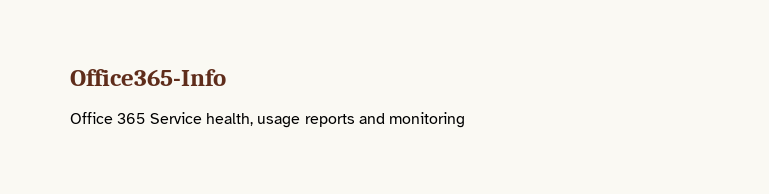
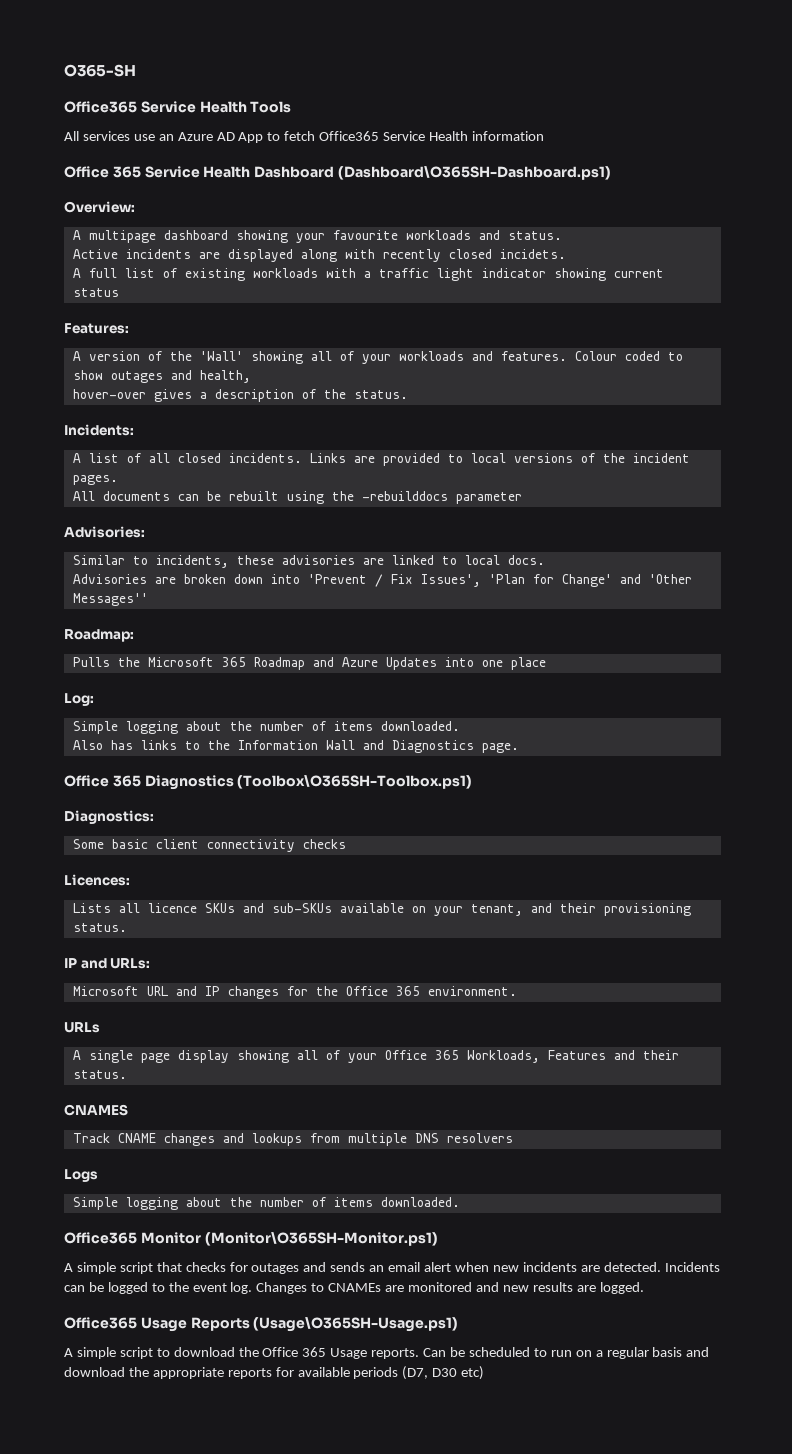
[70,69,226,86] [70,112,466,128] Office365-Info // Office 365 Service health, usage reports and monitoring -> [64,64,136,77] [64,101,292,113] [64,131,544,143] [64,166,611,180] [64,201,135,213] [72,230,562,243] [72,249,566,262] [72,268,664,281] [72,288,119,297] [64,323,129,334] [72,351,683,364] [72,370,251,383] [72,389,408,402] [64,424,134,436] [72,453,690,466] [72,475,118,485] [72,491,522,504] [64,526,145,538] [72,555,545,568] [72,574,692,587] [72,593,148,606] [64,629,134,642] [72,657,546,670] [64,693,94,706] [72,721,460,734] [72,740,519,753] [64,775,473,790] [64,810,154,824] [72,839,346,852] [64,874,130,886] [72,903,691,916] [72,923,127,932] [64,958,151,969] [72,986,517,999] [64,1022,100,1033] [72,1050,679,1063] [72,1070,127,1079] [64,1104,128,1116] [72,1133,513,1146] [64,1169,98,1182] [72,1197,460,1210] [64,1232,438,1246] [64,1262,720,1274] [64,1282,644,1294] [64,1317,459,1332] [64,1347,710,1359] [64,1366,485,1380] O365-SH // Office365 Service Health Tools // All services use an Azure AD App to fetch Office365 Service Health information // Office 365 Service Health Dashboard (Dashboard\O365SH-Dashboard.ps1) // Overview: // A multipage dashboard showing your favourite workloads and status. // Active incidents are displayed along with recently closed incidets. // A full list of existing workloads with a traffic light indicator showing current status // Features: // A version of the 'Wall' showing all of your workloads and features. Colour coded to show outages and health, // hover-over gives a description of the status. // Incidents: // A list of all closed incidents. Links are provided to local versions of the incident pages. // All documents can be rebuilt using the -rebuilddocs parameter // Advisories: // Similar to incidents, these advisories are linked to local docs. // Advisories are broken down into 'Prevent / Fix Issues', 'Plan for Change' and 'Other Messages'' // Roadmap: // Pulls the Microsoft 365 Roadmap and Azure Updates into one place // Log: // Simple logging about the number of items downloaded. // Also has links to the Information Wall and Diagnostics page. // Office 365 Diagnostics (Toolbox\O365SH-Toolbox.ps1) // Diagnostics: // Some basic client connectivity checks // Licences: // Lists all licence SKUs and sub-SKUs available on your tenant, and their provisioning status. // IP and URLs: // Microsoft URL and IP changes for the Office 365 environment. // URLs // A single page display showing all of your Office 365 Workloads, Features and their status. // CNAMES // Track CNAME changes and lookups from multiple DNS resolvers // Logs // Simple logging about the number of items downloaded. // Office365 Monitor (Monitor\O365SH-Monitor.ps1) // A simple script that checks for outages and sends an email alert when new incidents are detected. Incidents can be logged to the event log. Changes to CNAMEs are monitored and new results are logged. // Office365 Usage Reports (Usage\O365SH-Usage.ps1) // A simple script to download the Office 365 Usage reports. Can be scheduled to run on a regular basis and download the appropriate reports for available periods (D7, D30 etc)

